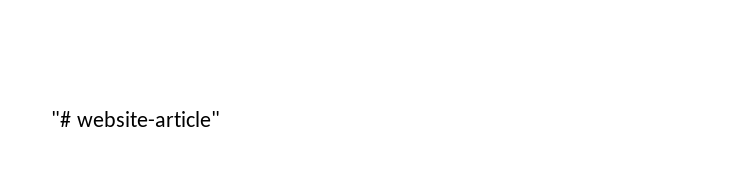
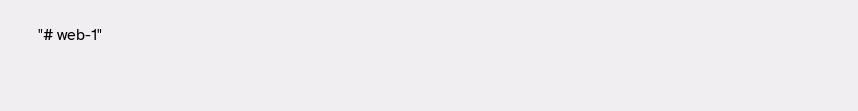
[76,111,220,127] website-article" -> [57,29,103,40] web-1"

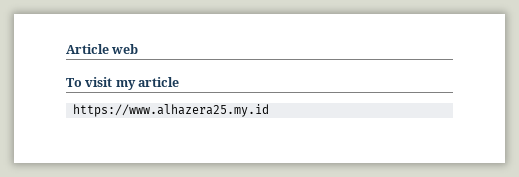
[38,29,103,40] "# web-1" -> [66,44,139,54] [66,77,180,90] [72,104,269,117] Article web // To visit my article // https://www.alhazera25.my.id

